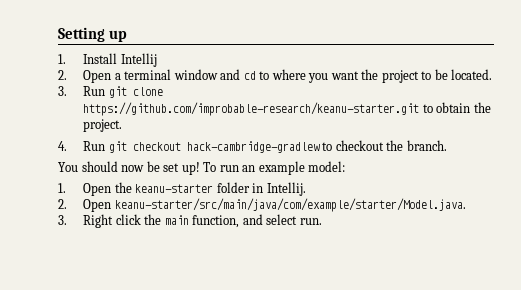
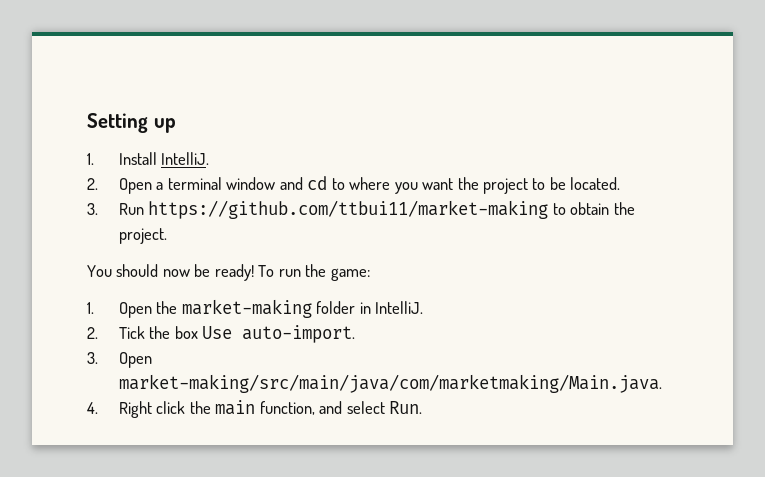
[120,53,157,67] Intellij -> [161,152,210,165] IntelliJ.
[108,86,163,98] [83,102,420,116] git clone https://github.com/improbable-research/keanu-starter.git -> [148,200,549,219] https://github.com/ttbui11/market-making
[58,140,447,153] [58,161,346,175] 4. Run git checkout hack-cambridge-gradlew to checkout the branch. // You should now be set up! To run an example model: -> [87,264,370,281] You should now be ready! To run the game:
[135,184,214,193] keanu-starter -> [181,299,312,318] market-making
[266,182,306,196] [58,198,466,212] [58,215,67,225] Intellij. // 2. Open keanu-starter/src/main/java/com/example/starter/Model.java. // 3. -> [375,301,424,314] [87,325,356,343] [87,352,152,368] [118,374,662,393] [87,402,98,414] IntelliJ. // 2. Tick the box Use auto-import. // 3. Open market-making/src/main/java/com/marketmaking/Main.java. // 4.
[299,218,322,225] run. -> [389,401,423,414] Run.

